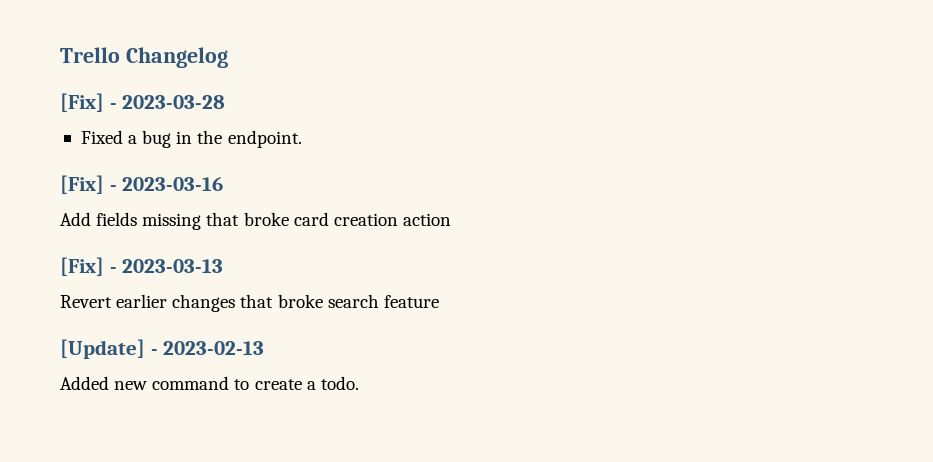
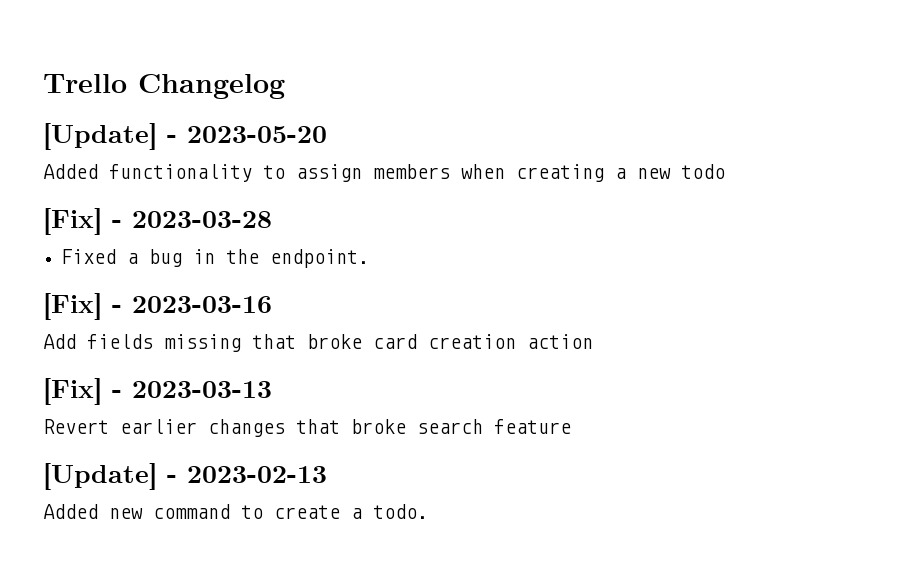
(228, 57) none -> [43,123,327,150] [43,164,725,182] // [Update] - 2023-05-20 // Added functionality to assign members when creating a new todo

